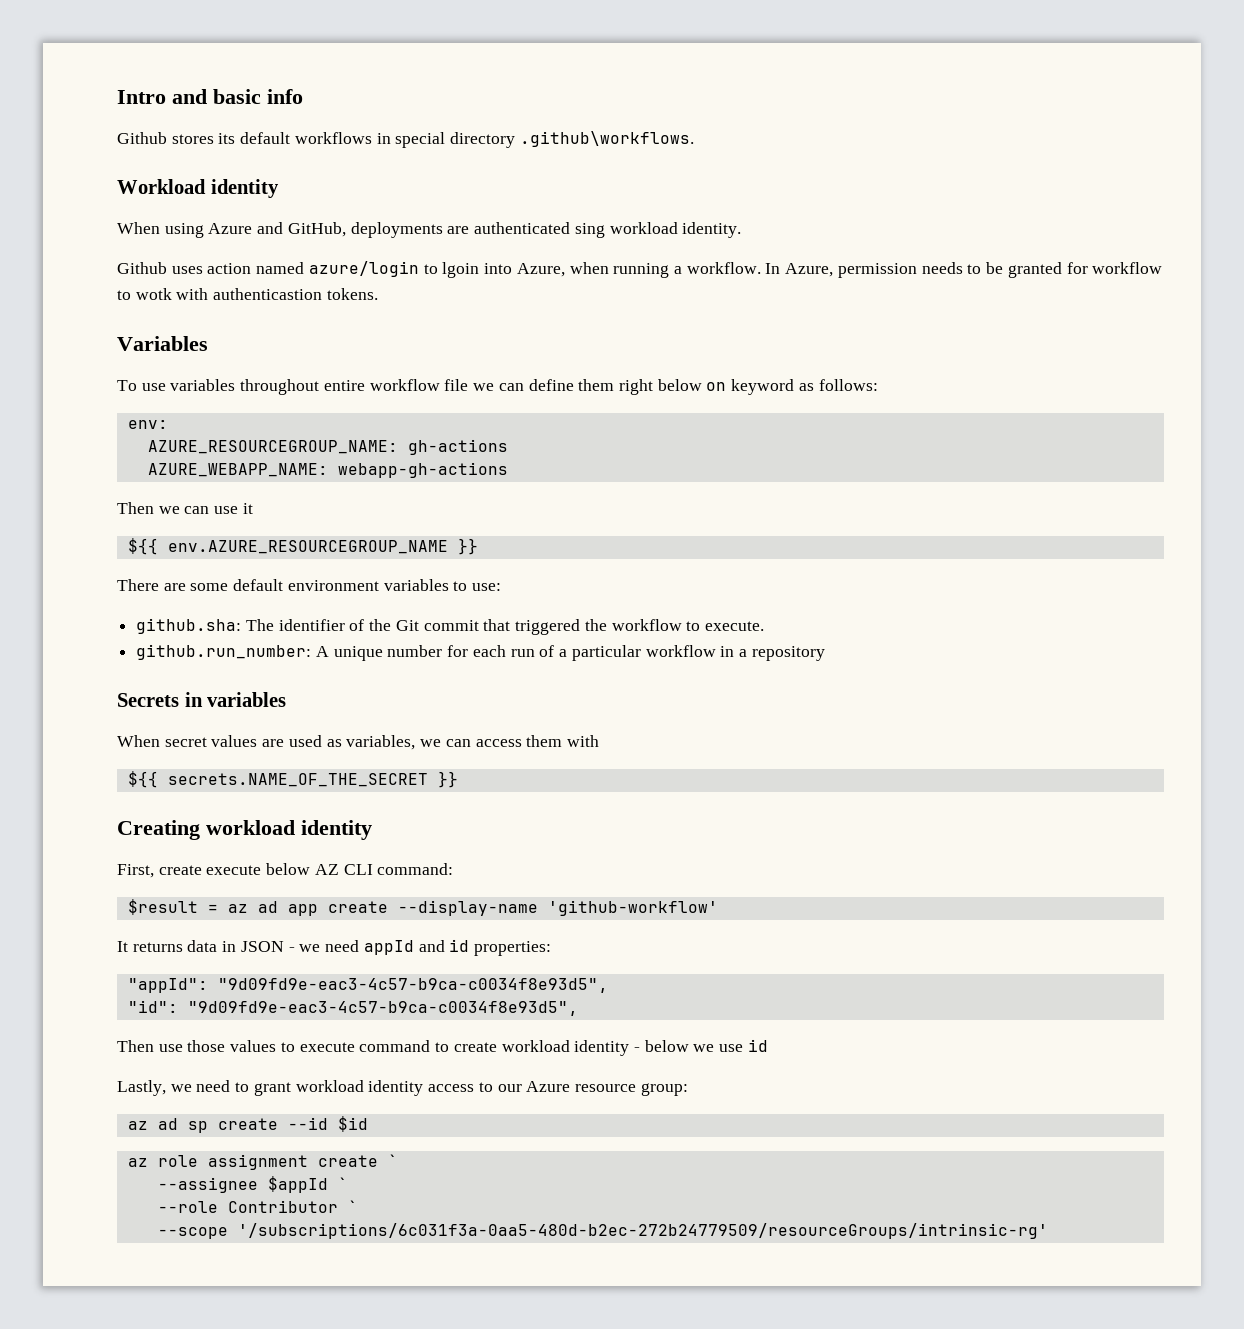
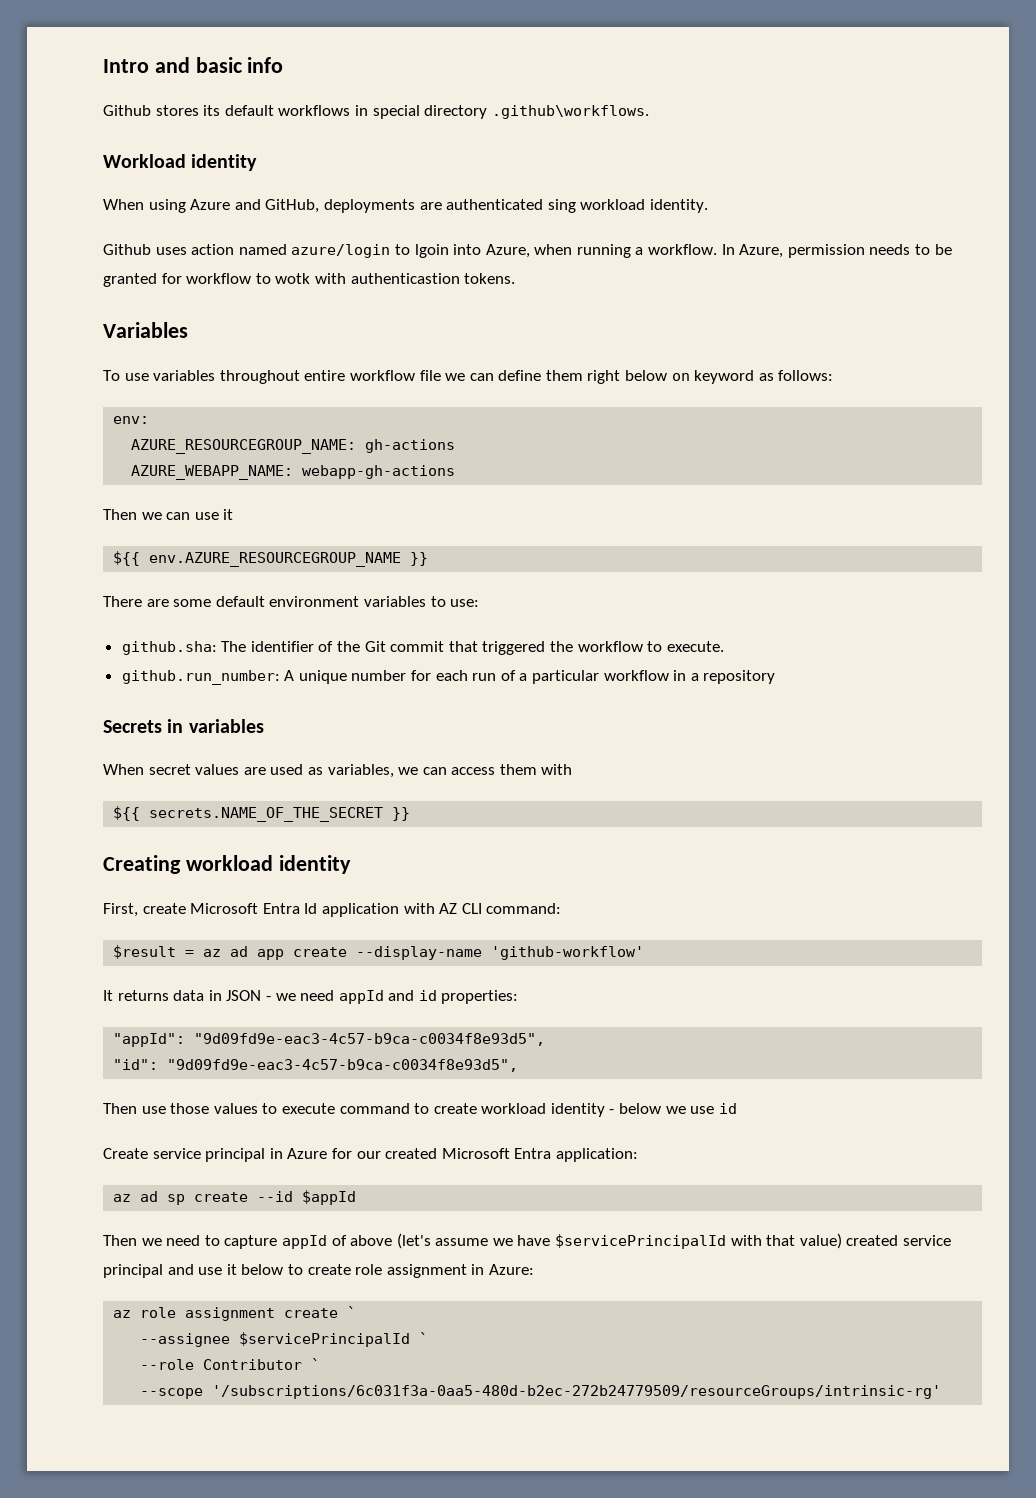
[206,863,311,875] execute below -> [190,903,435,917] Microsoft Entra Id application with
[117,1080,688,1096] Lastly, we need to grant workload identity access to our Azure resource group: -> [103,1148,638,1162] Create service principal in Azure for our created Microsoft Entra application:
[337,1116,368,1132] $id -> [302,1190,357,1205] [103,1233,952,1249] [103,1264,534,1278] $appId // Then we need to capture appId of above (let's assume we have $servicePrincipalId with that value) created service principal and use it below to create role assignment in Azure:
[267,1176,328,1193] $appId -> [239,1332,411,1347] $servicePrincipalId

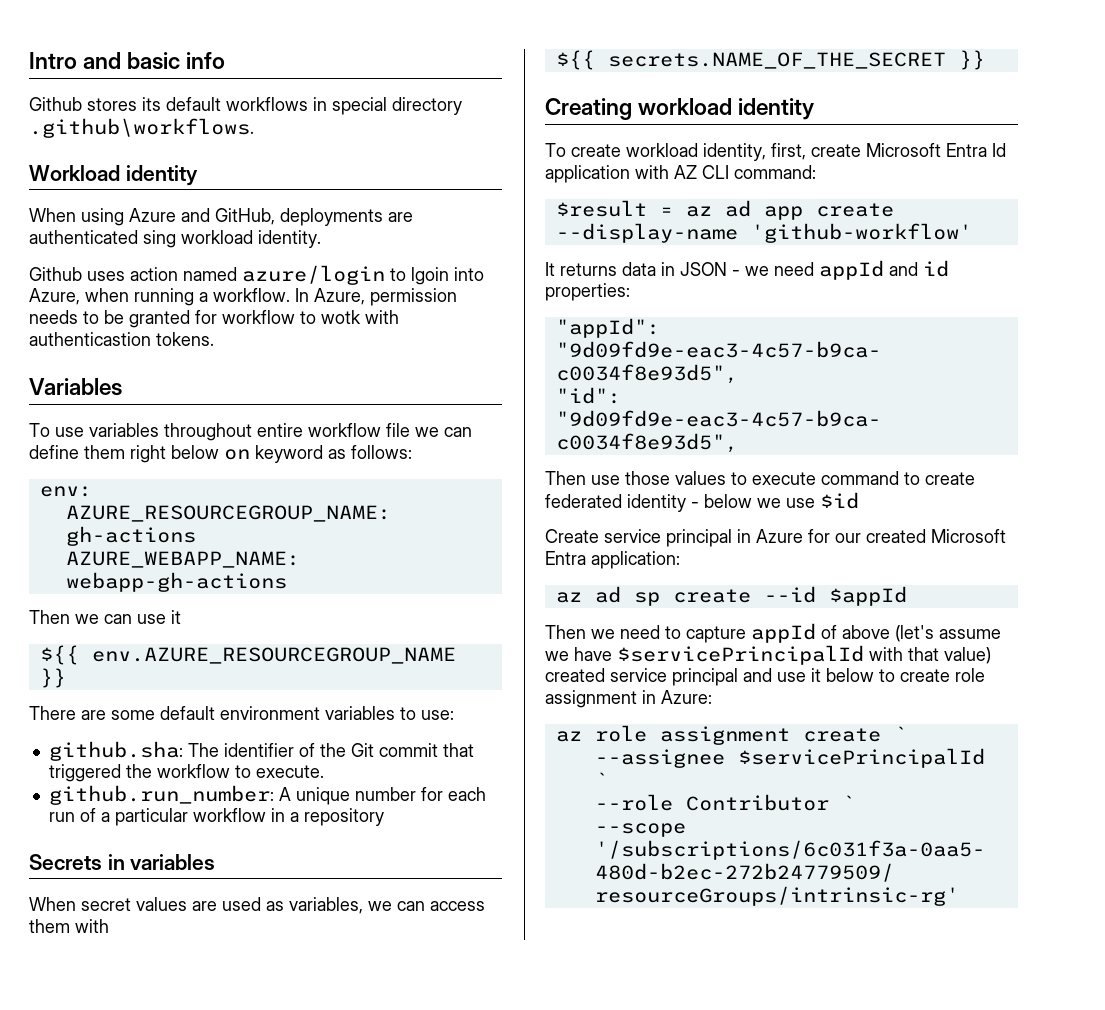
[103,903,138,917] First, -> [545,143,806,161] To create workload identity, first,
[481,1103,547,1114] workload -> [545,494,622,508] federated
[718,1103,737,1114] id -> [820,492,859,509] $id

